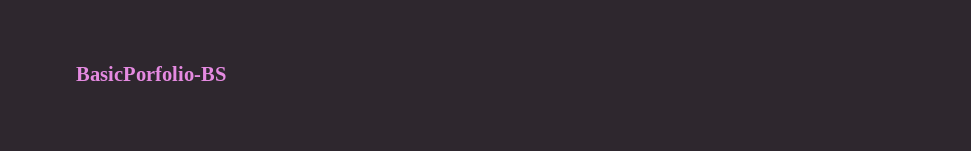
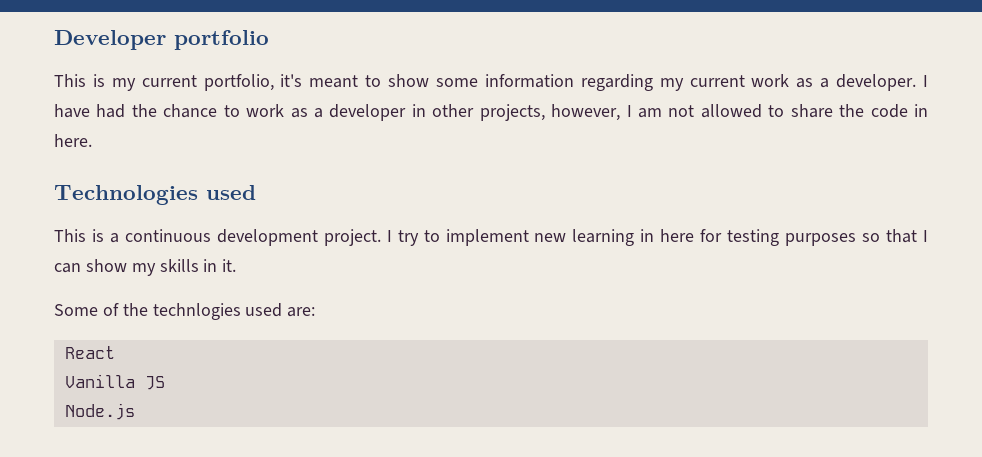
[76,66,226,81] BasicPorfolio-BS -> [54,30,269,50] [54,74,929,91] [54,104,929,121] [54,134,92,147] [54,185,256,205] [54,229,928,246] [54,259,237,276] [54,303,316,320] [64,346,115,359] [64,374,165,390] [64,403,135,420] Developer portfolio // This is my current portfolio, it's meant to show some information regarding my current work as a developer. I have had the chance to work as a developer in other projects, however, I am not allowed to share the code in here. // Technologies used // This is a continuous development project. I try to implement new learning in here for testing purposes so that I can show my skills in it. // Some of the technlogies used are: // React // Vanilla JS // Node.js

